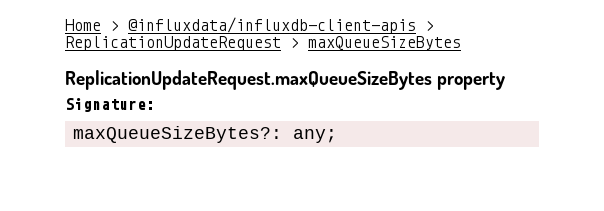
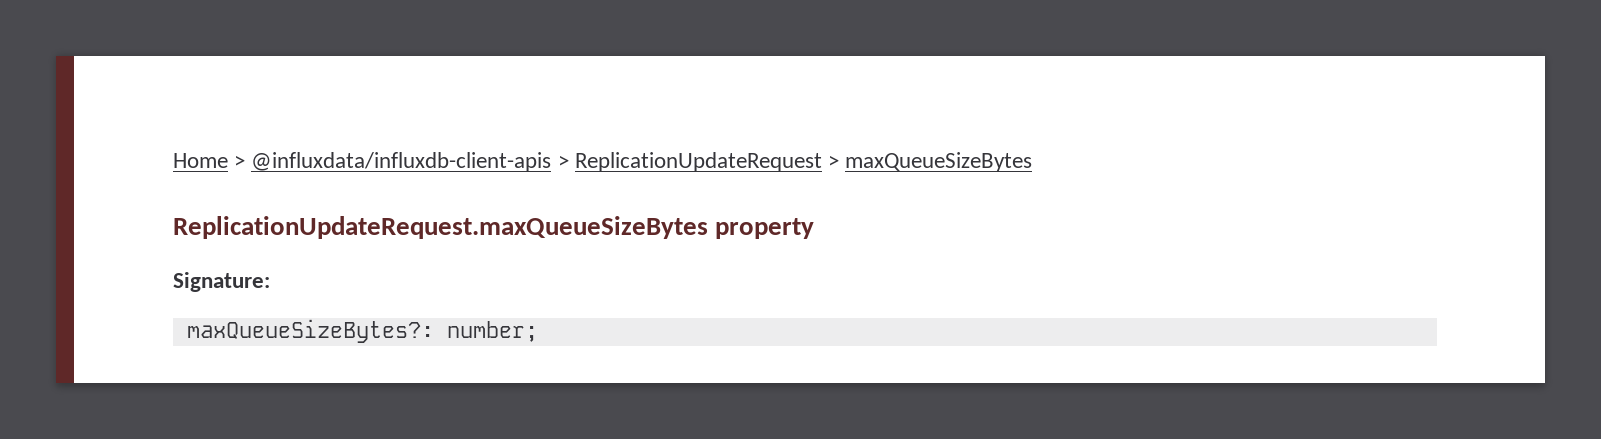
[292,129,337,143] any; -> [446,321,538,342] number;

